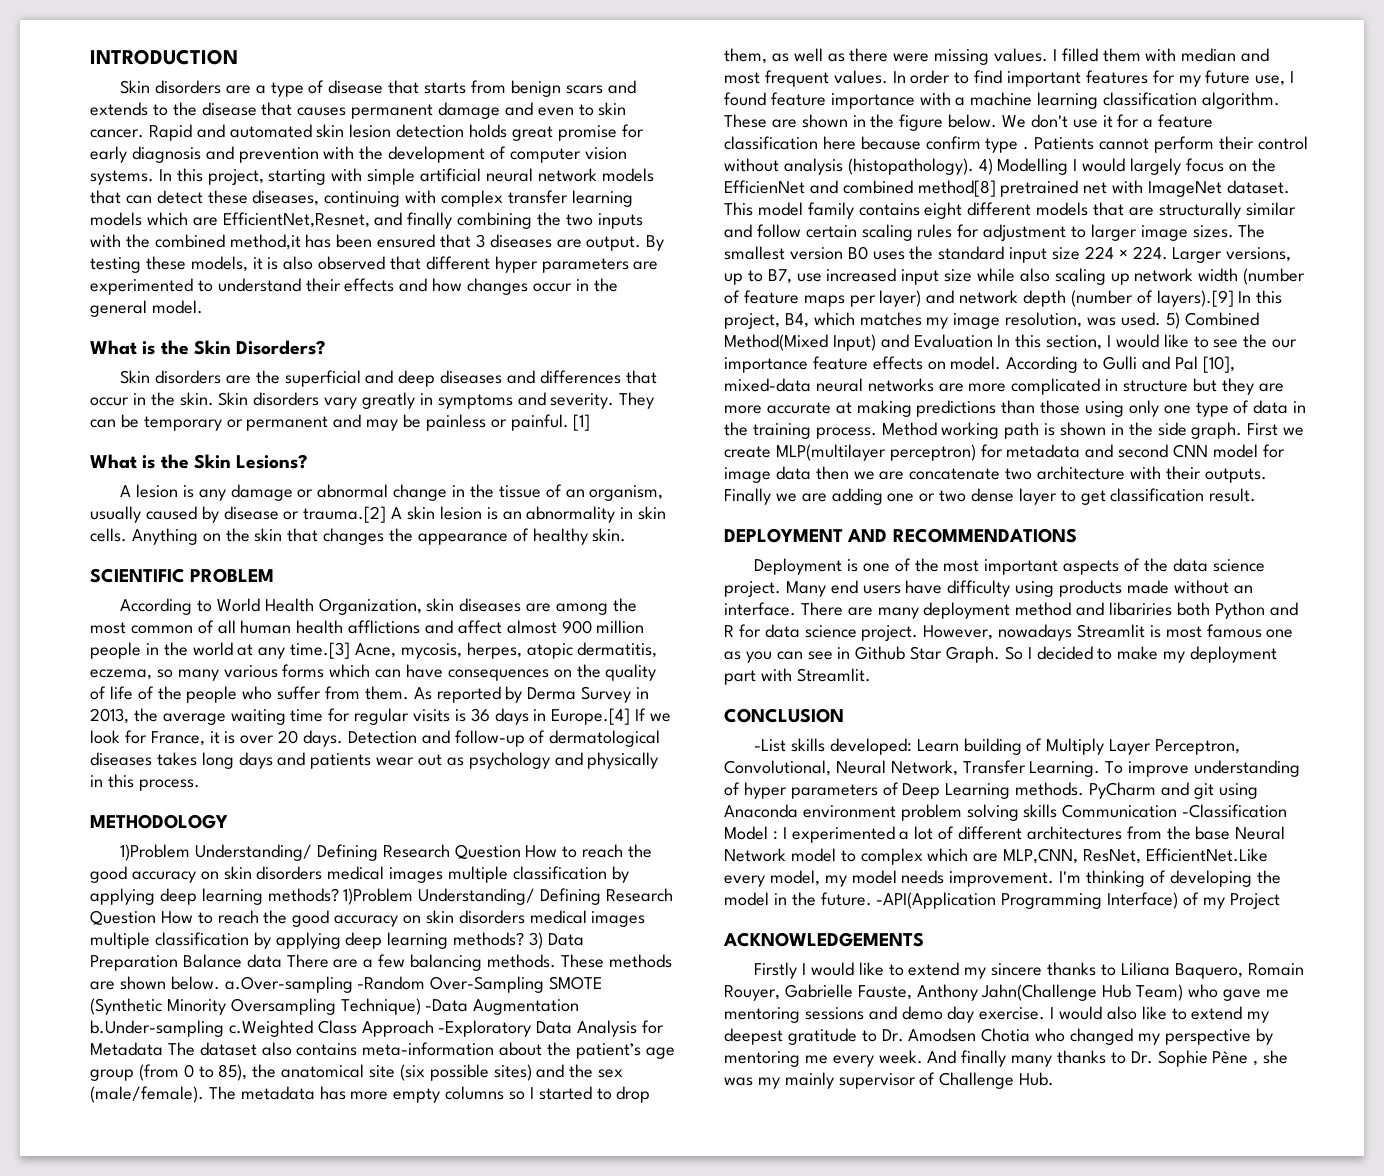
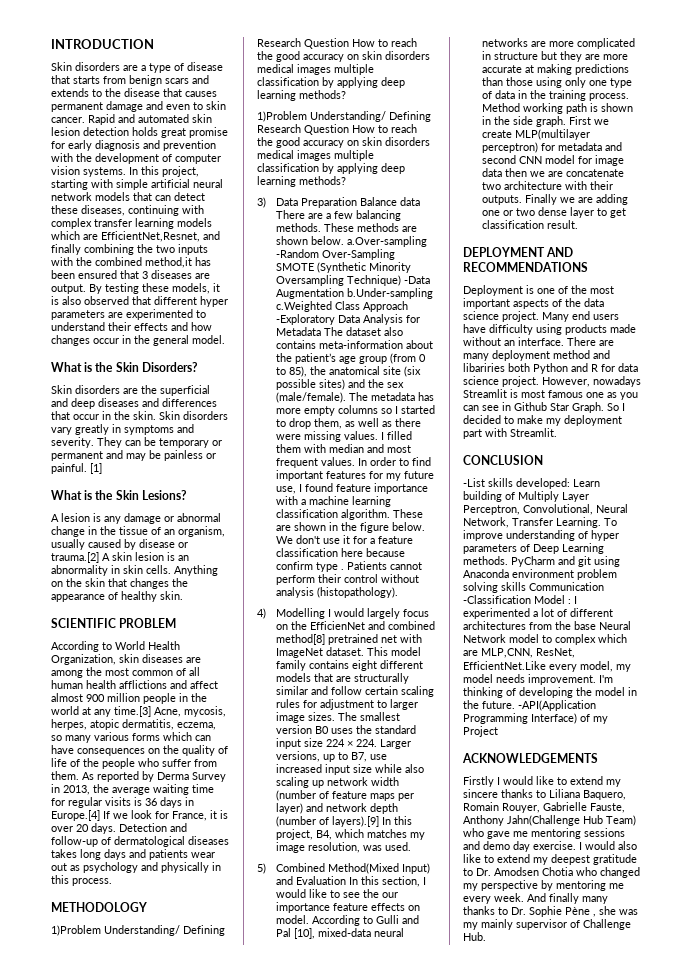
(339, 895) none -> (346, 94) //
(525, 939) none -> (346, 180) //
(974, 166) none -> (398, 592) //
(1161, 319) none -> (411, 846) //

